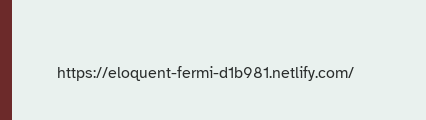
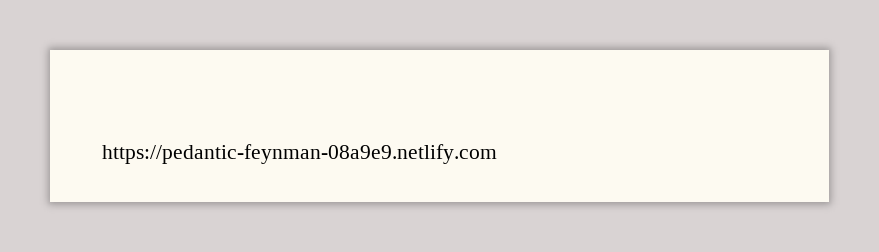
[57,66,354,81] https://eloquent-fermi-d1b981.netlify.com/ -> [102,144,497,164] https://pedantic-feynman-08a9e9.netlify.com

